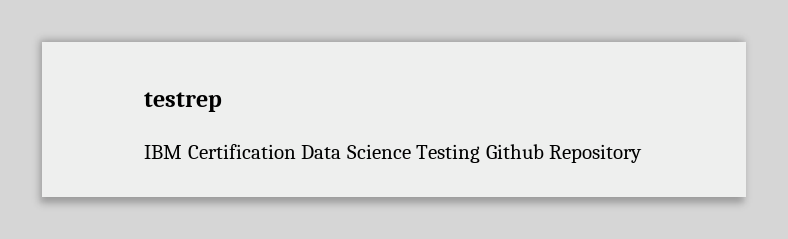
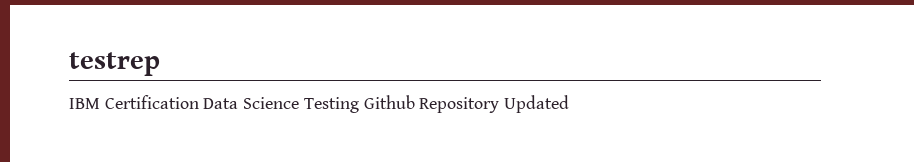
(643, 153) none -> [504,95,570,113] Updated

